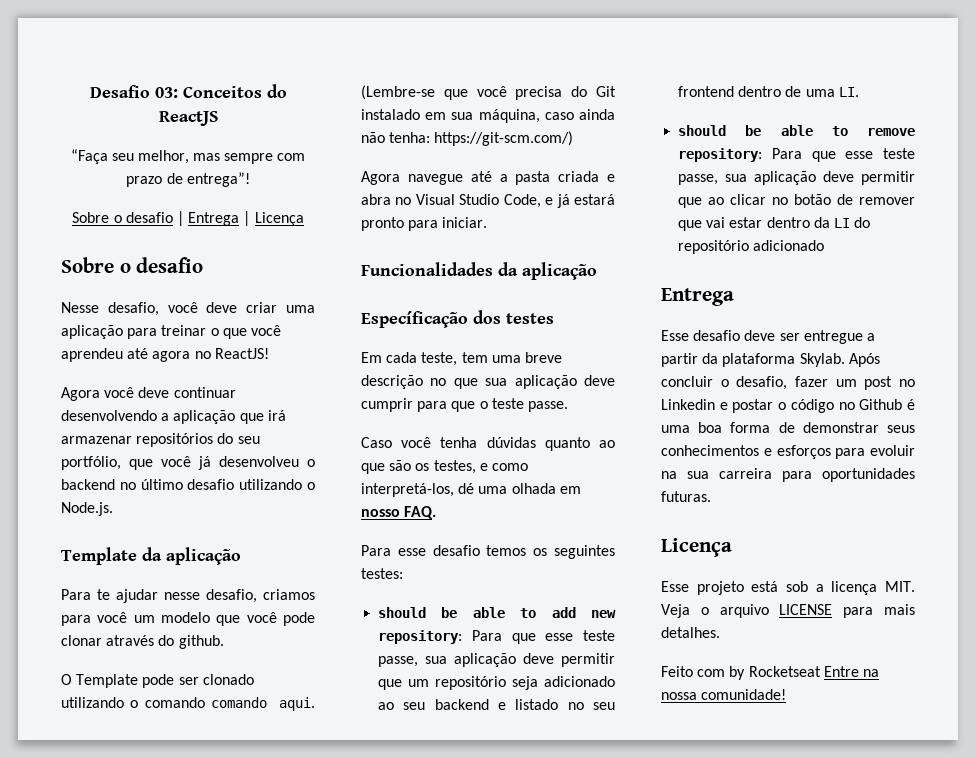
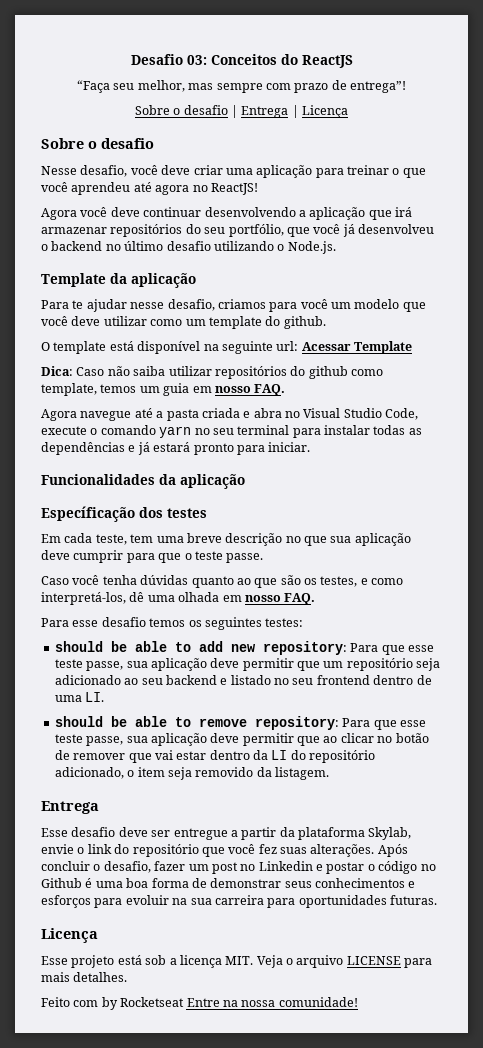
[283,612,315,626] [61,635,224,649] [61,674,254,688] [61,697,315,711] [361,85,616,100] [361,109,615,123] [361,131,574,146] pode clonar através do github. // O Template pode ser clonado utilizando o comando comando aqui. (Lembre-se que você precisa do Git instalado em sua máquina, caso ainda não tenha: https://git-scm.com/) -> [71,316,326,329] [41,341,412,354] [41,366,383,379] [41,383,286,396] deve utilizar como um template do github. // O template está disponível na seguinte url: Acessar Template // Dica: Caso não saiba utilizar repositórios do github como template, temos um guia em nosso FAQ.
(541, 201) none -> [41,425,422,438] [41,442,125,455] execute o comando yarn no seu terminal para instalar todas as dependências
[458,483,475,494] dé -> [129,592,145,602] dê
[753,240,825,251] adicionado -> [54,767,329,780] adicionado, o item seja removido da listagem.
[799,353,845,367] Skylab. -> [368,827,412,840] [41,844,375,857] Skylab, envie o link do repositório que você fez suas alterações.

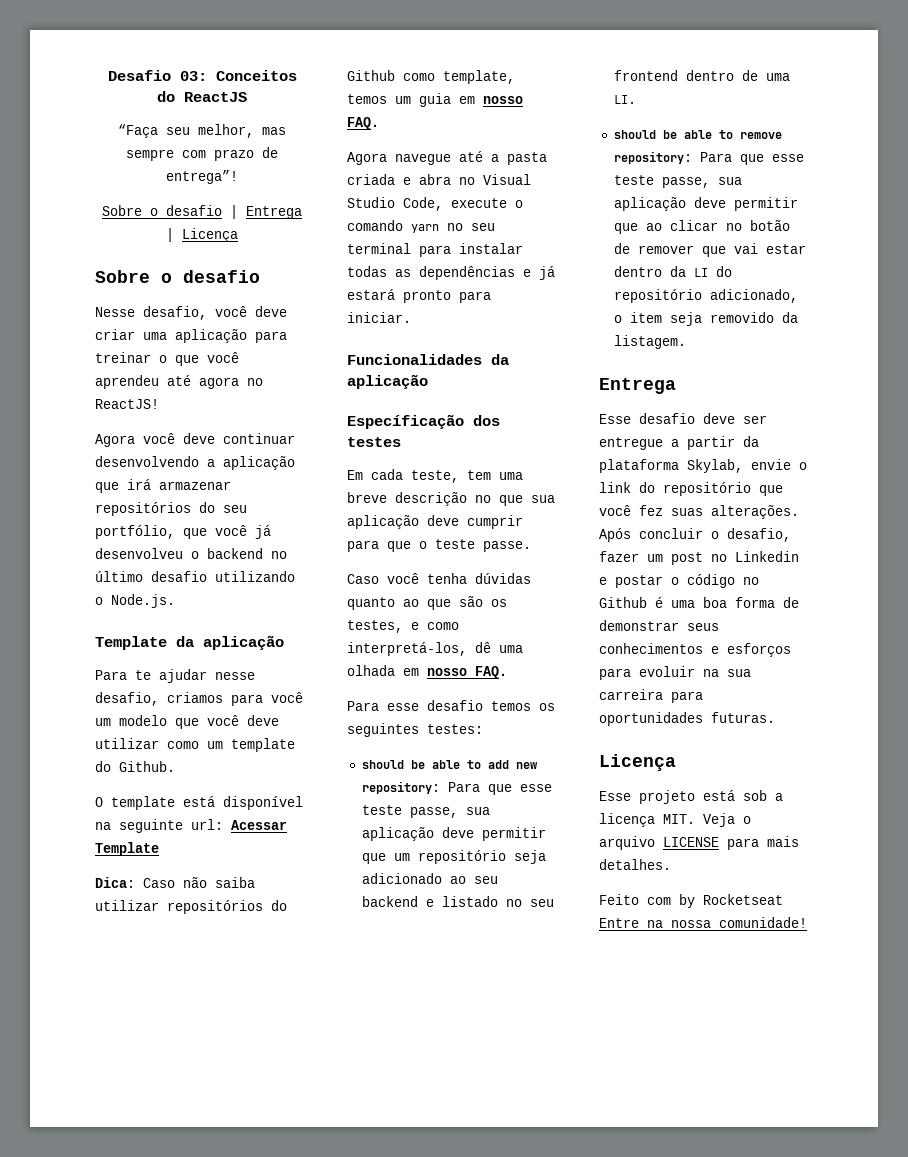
[283,316,326,329] github. -> [119,761,175,772] Github.
[308,366,348,379] github -> [347,70,395,81] Github

